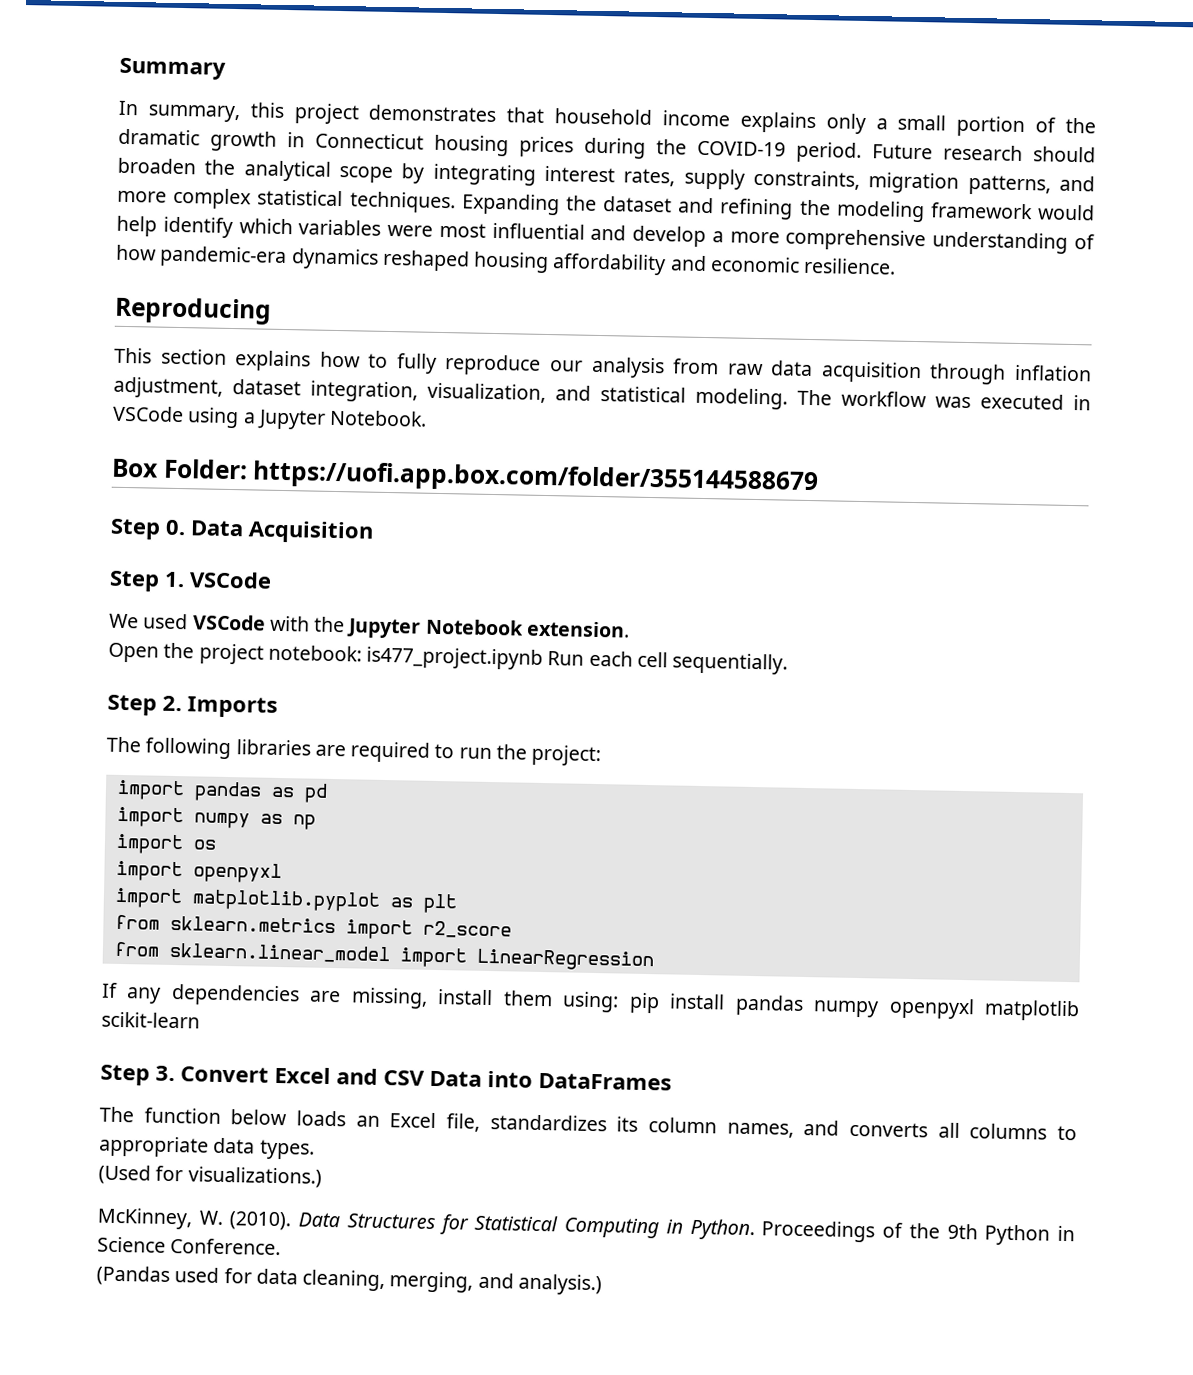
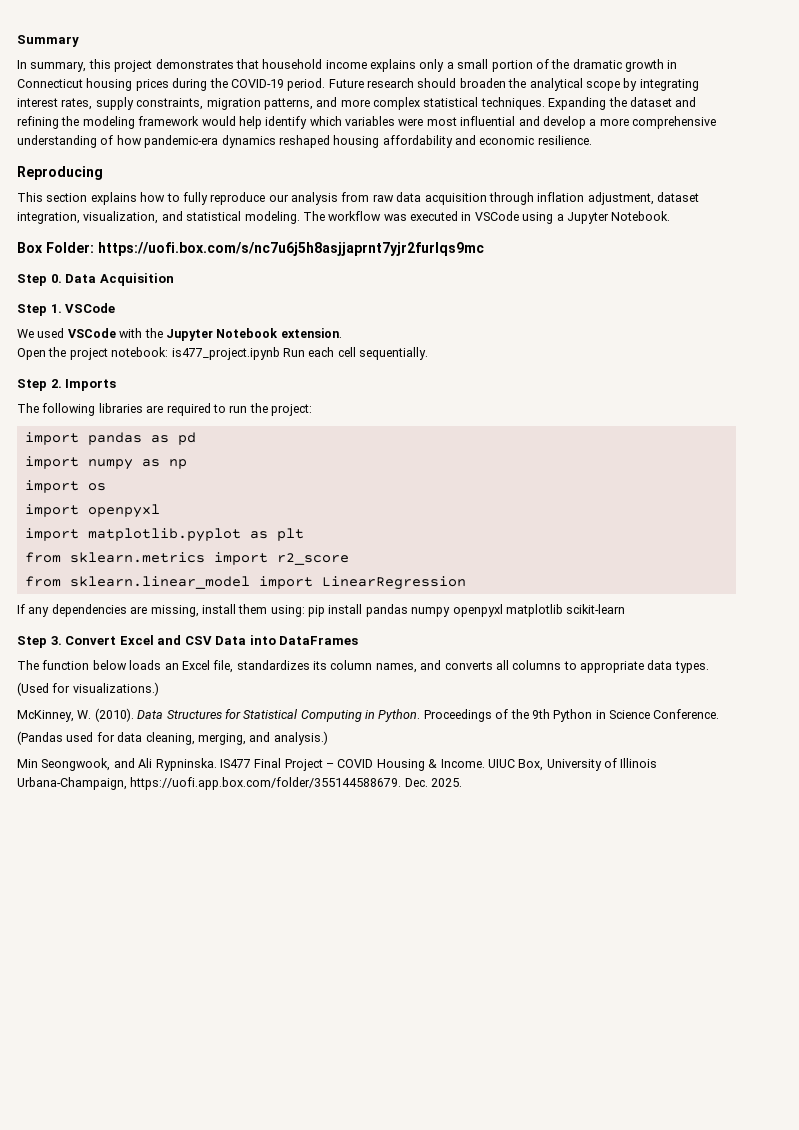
[252,460,820,497] https://uofi.app.box.com/folder/355144588679 -> [97,242,484,256] https://uofi.box.com/s/nc7u6j5h8asjjaprnt7yjr2furlqs9mc
(602, 1284) none -> [17,758,658,771] [17,777,463,790] // Min Seongwook, and Ali Rypninska. IS477 Final Project – COVID Housing & Income. UIUC Box, University of Illinois Urbana-Champaign, https://uofi.app.box.com/folder/355144588679. Dec. 2025.

